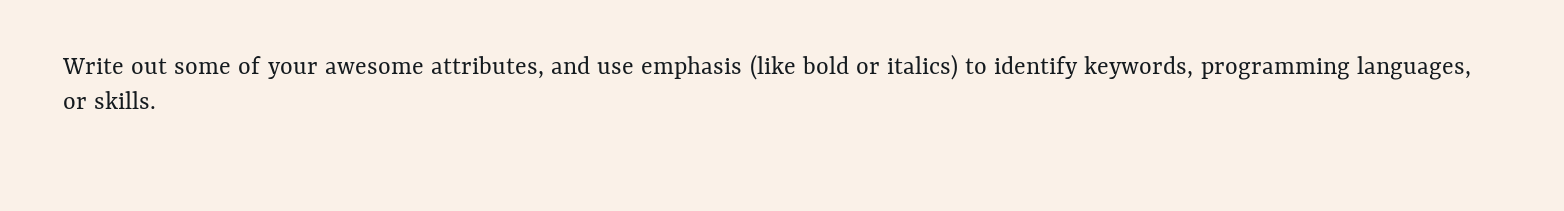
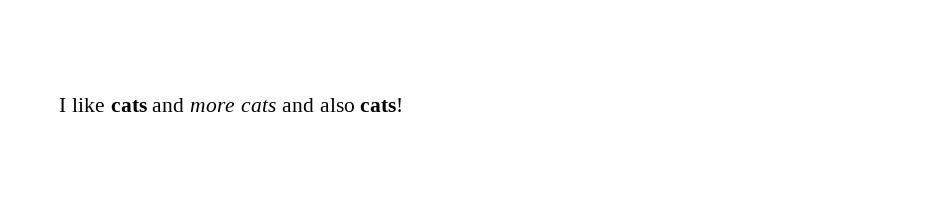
[62,54,1471,80] [63,91,157,109] Write out some of your awesome attributes, and use emphasis (like bold or italics) to identify keywords, programming languages, or skills. -> [59,98,404,112] I like cats and more cats and also cats!

